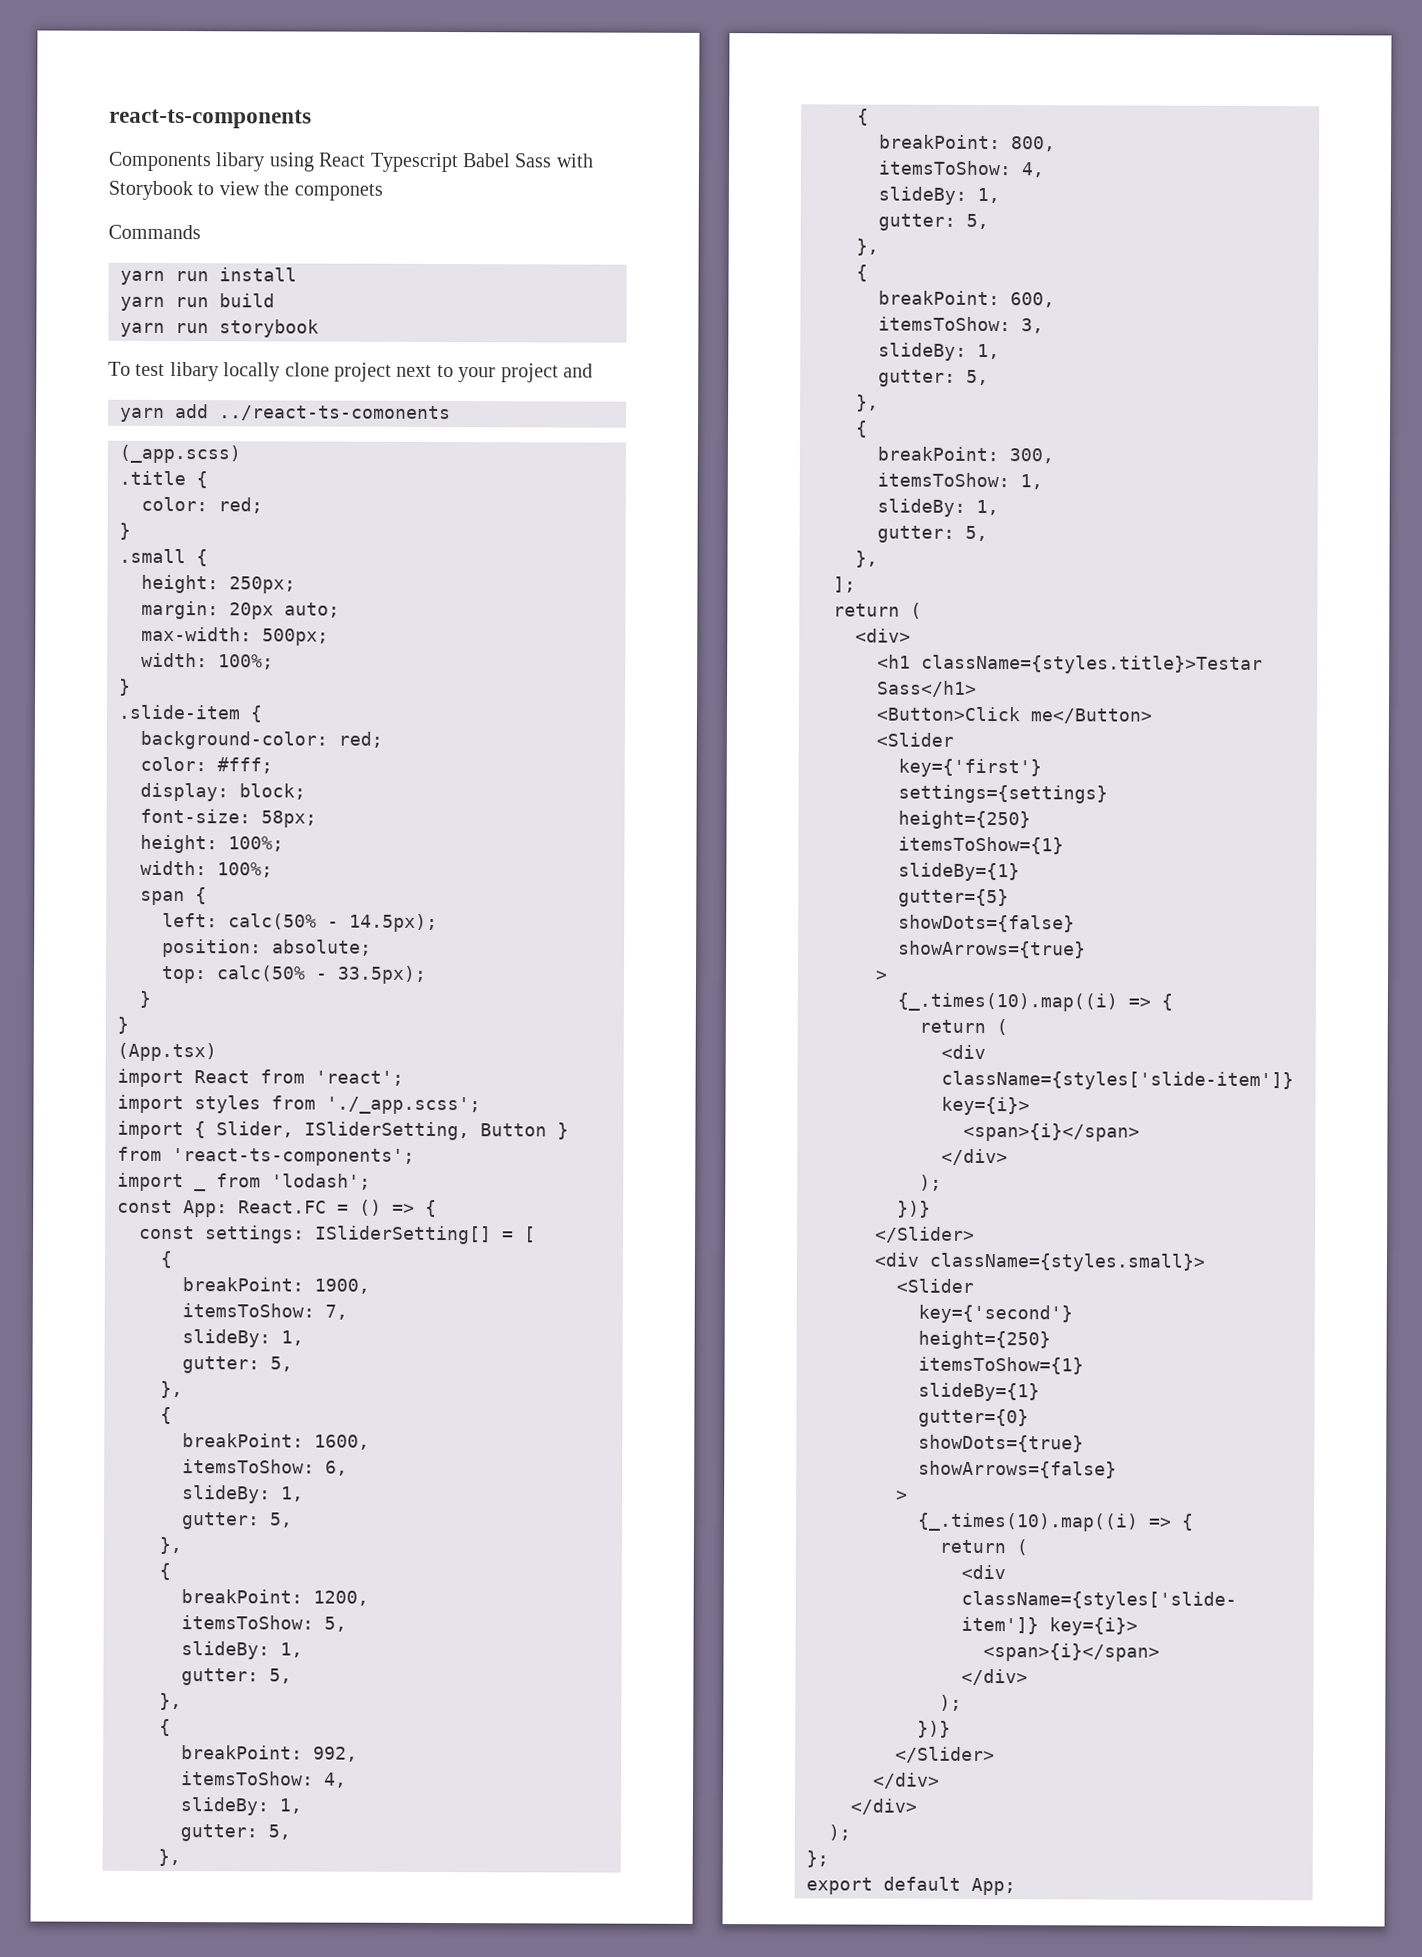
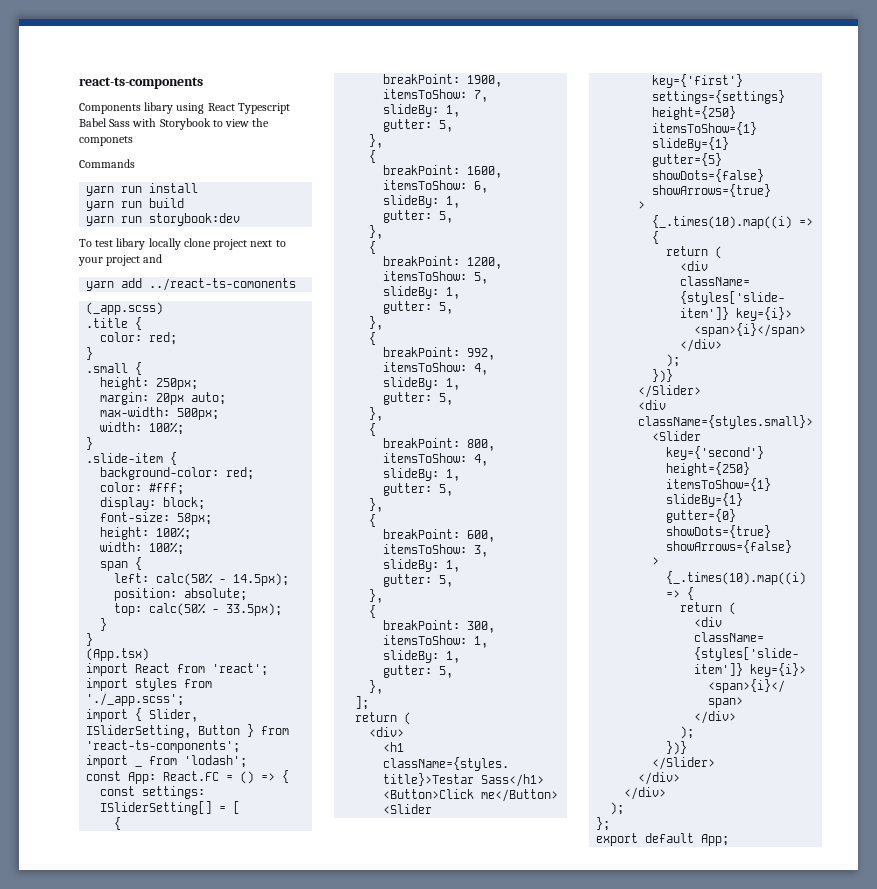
[219,319,319,338] storybook -> [149,213,241,226] storybook:dev

